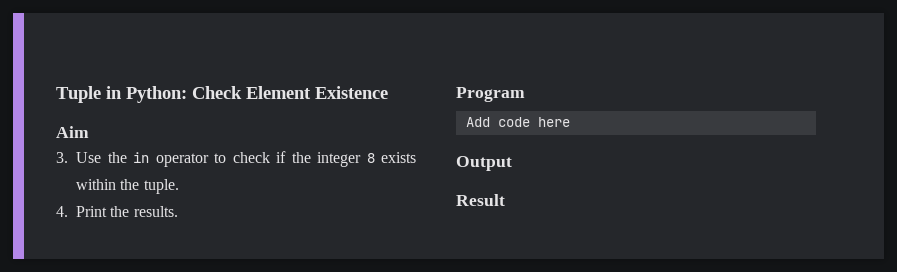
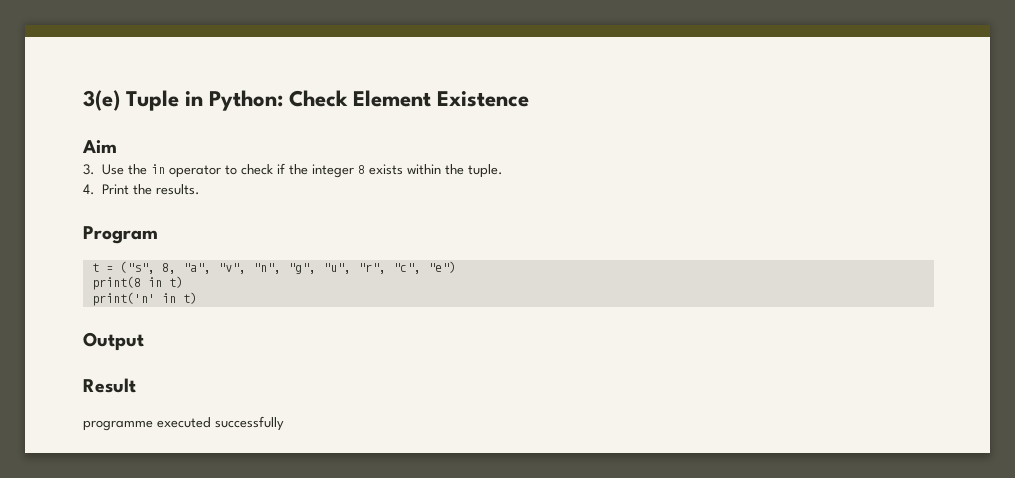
(56, 94) none -> [83,90,120,111] 3(e)
[465,117,570,127] Add code here -> [91,261,456,274] [91,276,183,290] [91,292,197,306] t = ("s", 8, "a", "v", "n", "g", "u", "r", "c", "e") // print(8 in t) // print('n' in t)
(505, 200) none -> [83,416,284,431] // programme executed successfully

